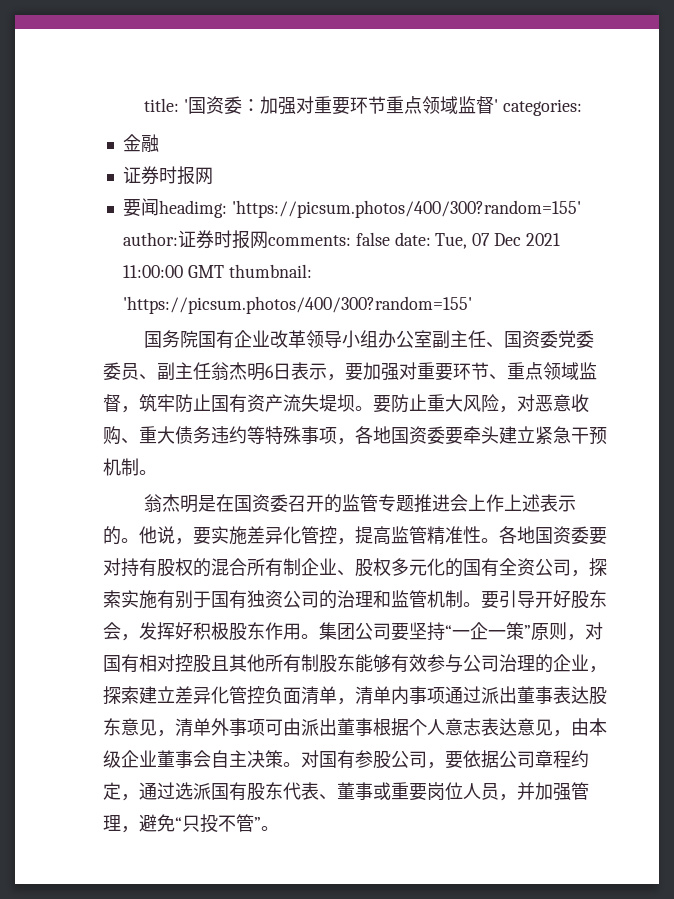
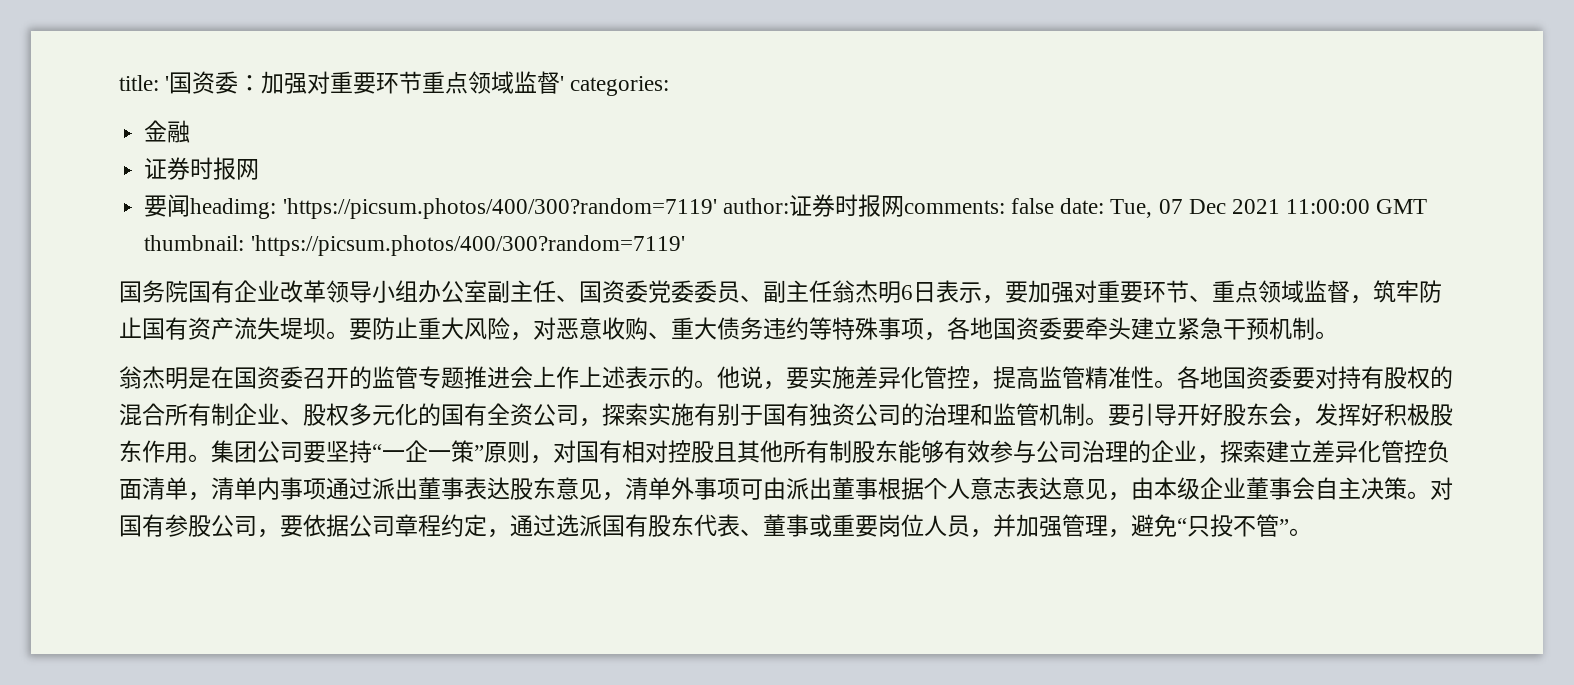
[231,200,581,218] 'https://picsum.photos/400/300?random=155' -> [282,198,717,219] 'https://picsum.photos/400/300?random=7119'
[122,296,472,314] 'https://picsum.photos/400/300?random=155' -> [250,235,685,256] 'https://picsum.photos/400/300?random=7119'

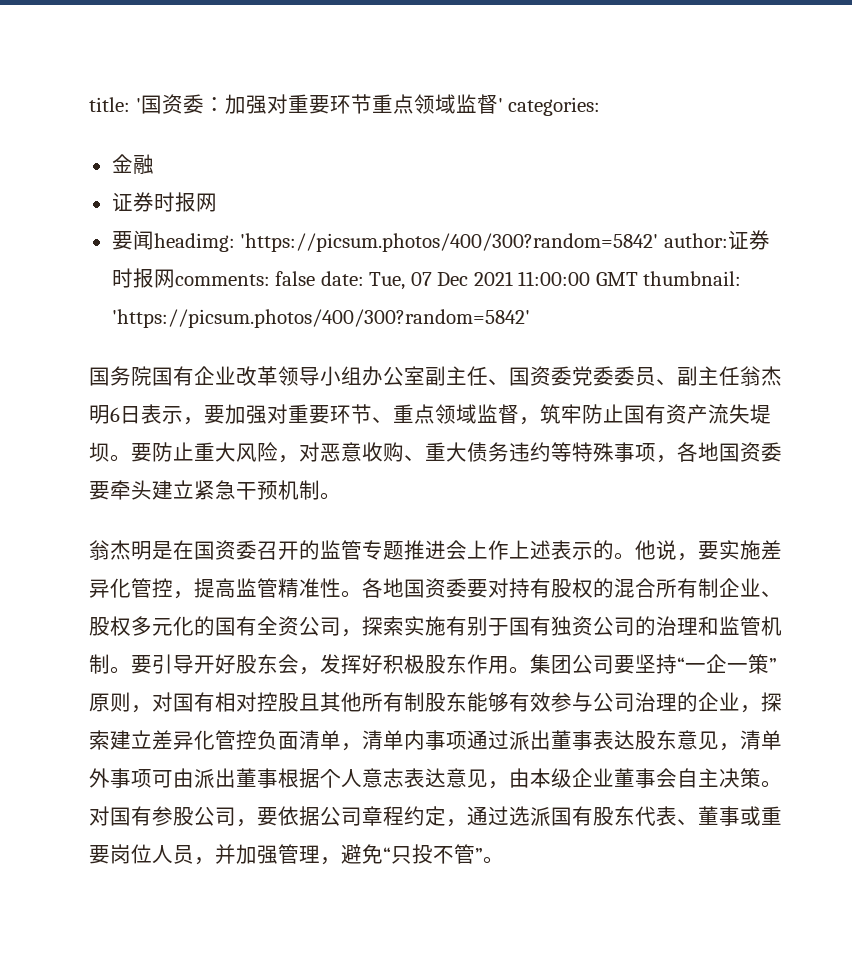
[282,198,717,219] 'https://picsum.photos/400/300?random=7119' -> [240,233,659,252] 'https://picsum.photos/400/300?random=5842'
[250,235,685,256] 'https://picsum.photos/400/300?random=7119' -> [111,309,530,328] 'https://picsum.photos/400/300?random=5842'

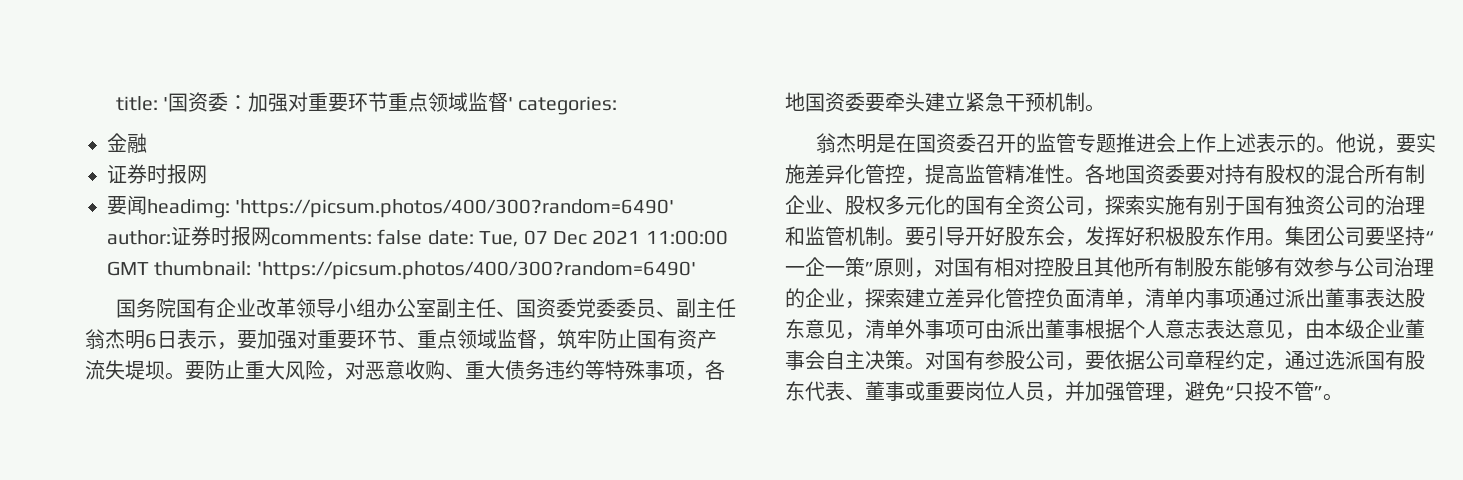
[240,233,659,252] 'https://picsum.photos/400/300?random=5842' -> [235,199,675,218] 'https://picsum.photos/400/300?random=6490'
[111,309,530,328] 'https://picsum.photos/400/300?random=5842' -> [256,261,696,280] 'https://picsum.photos/400/300?random=6490'

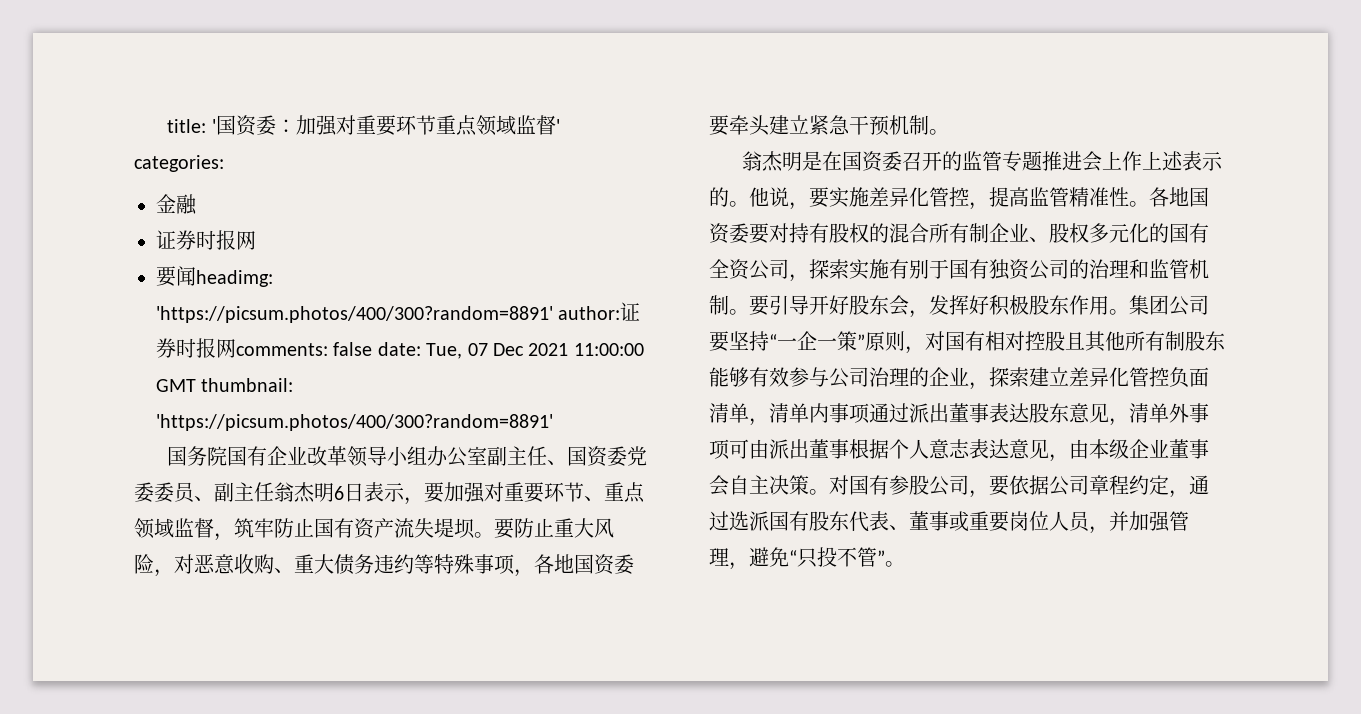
[235,199,675,218] 'https://picsum.photos/400/300?random=6490' -> [156,306,553,323] 'https://picsum.photos/400/300?random=8891'
[256,261,696,280] 'https://picsum.photos/400/300?random=6490' -> [156,414,553,431] 'https://picsum.photos/400/300?random=8891'

